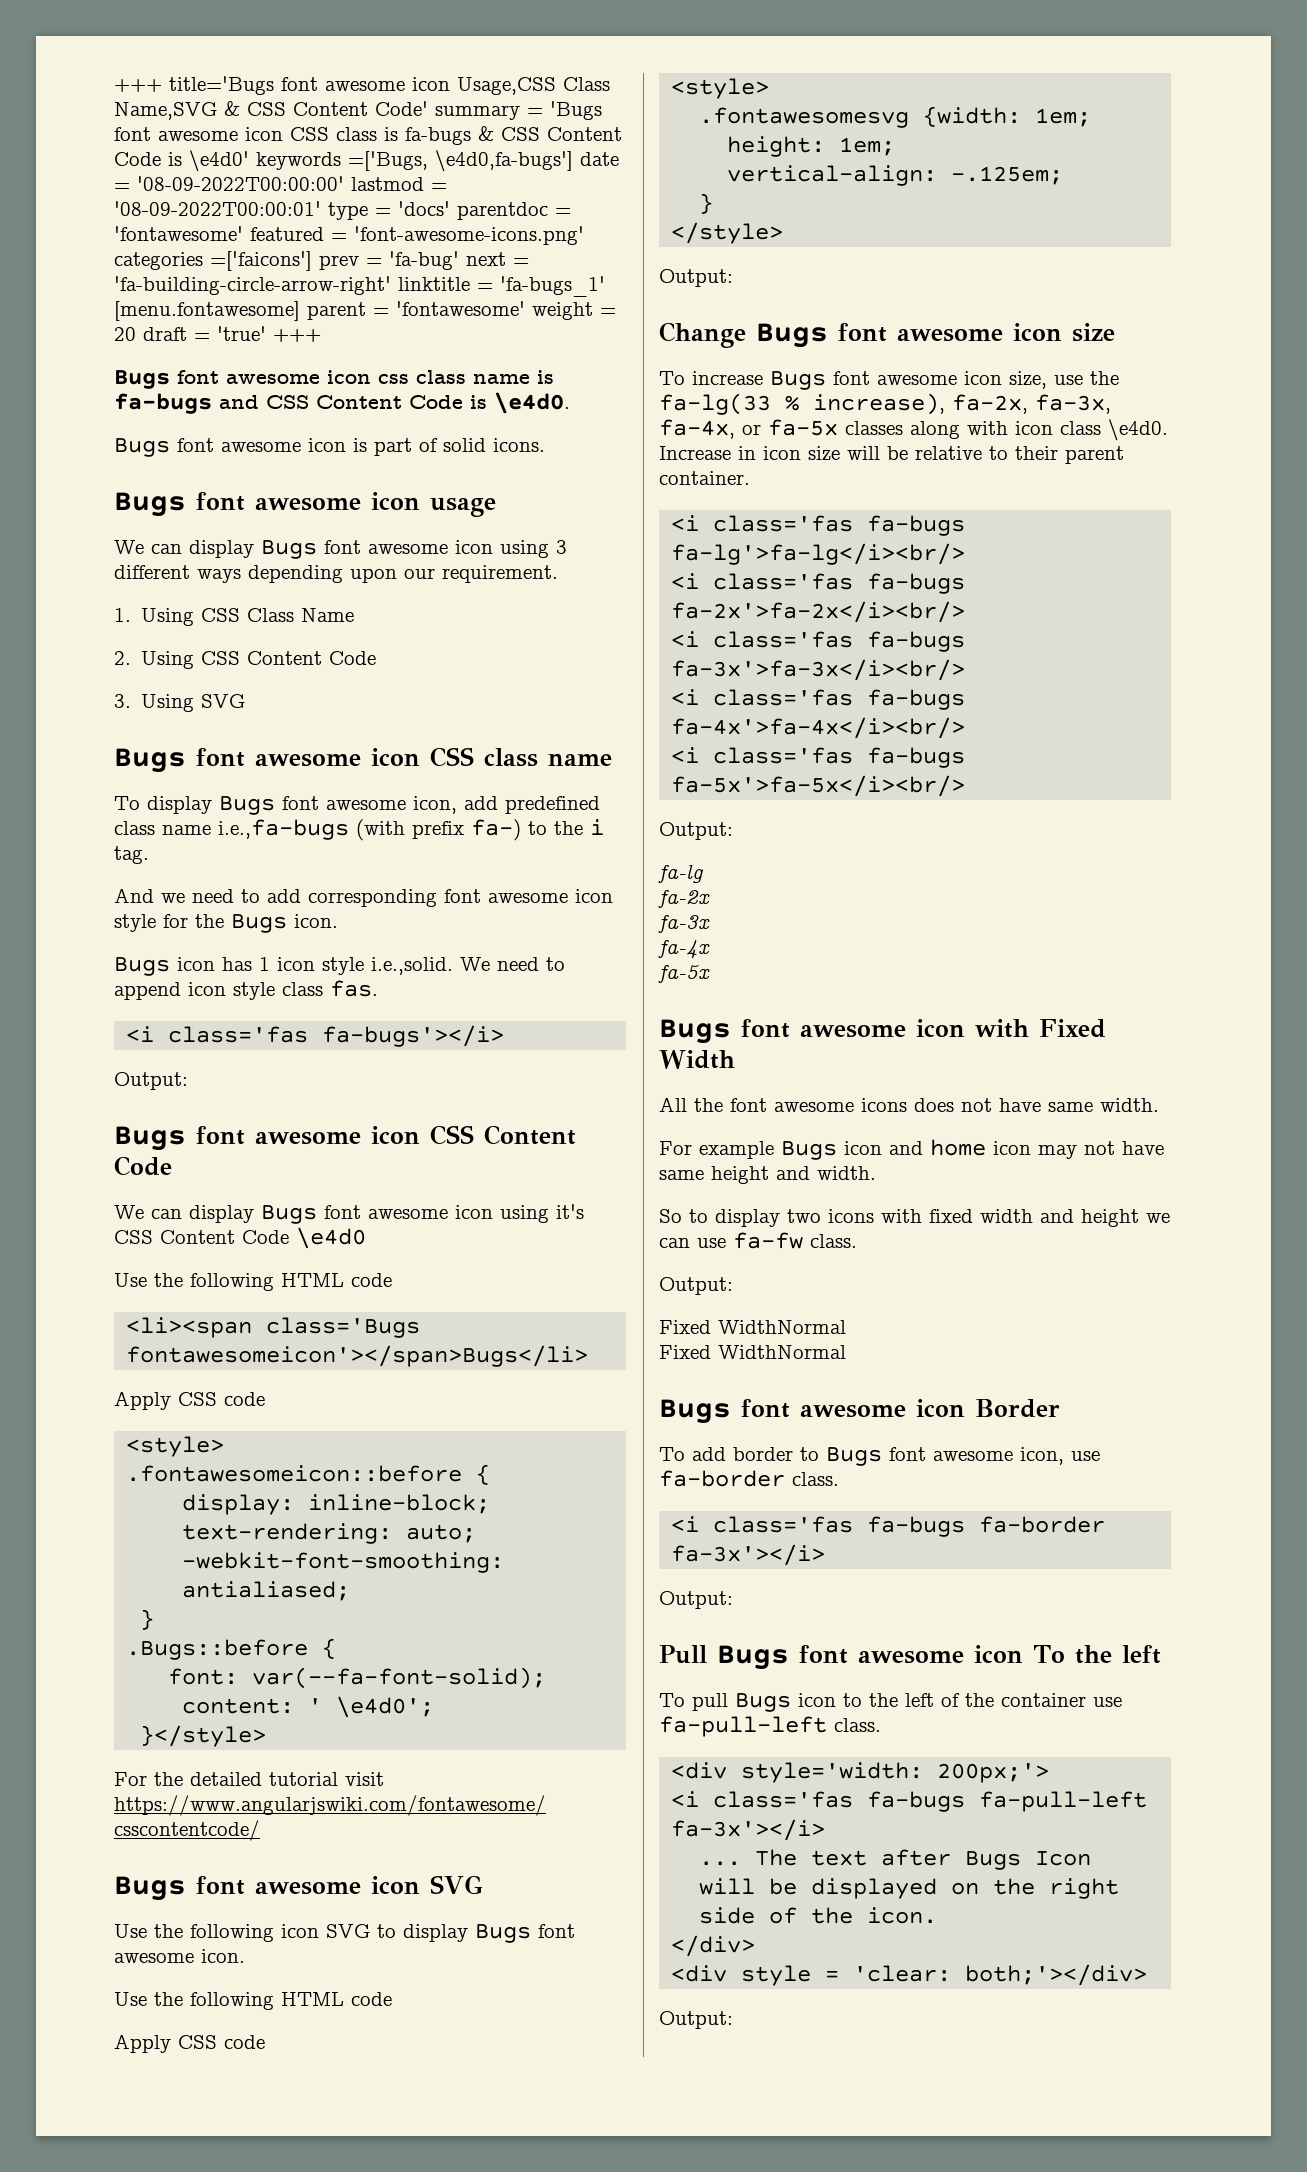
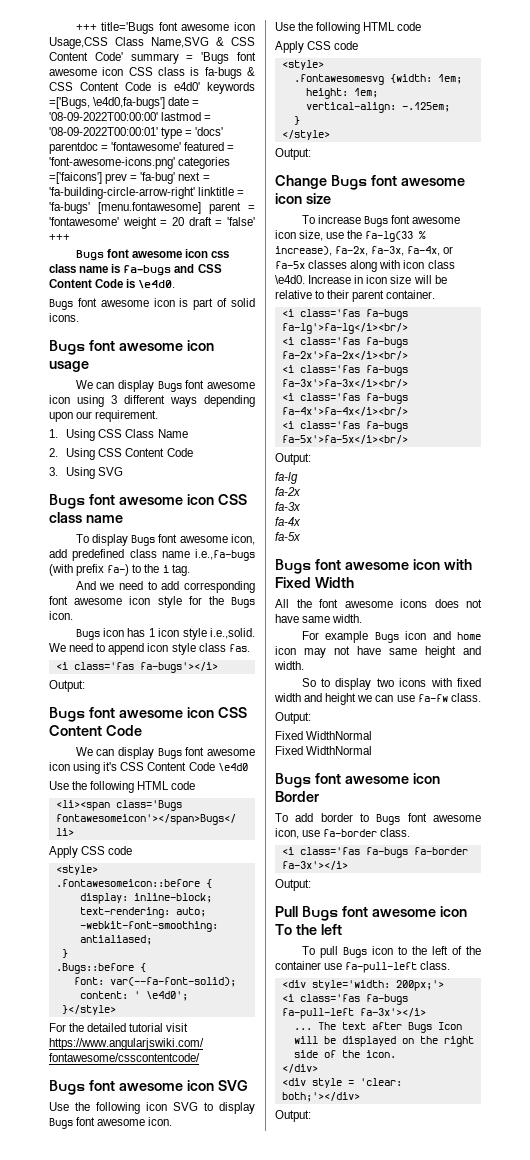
[189,150,249,172] \e4d0' -> [174,82,200,91] e4d0'
[500,276,605,297] 'fa-bugs_1' -> [49,202,90,214] 'fa-bugs'
[217,326,266,341] 'true' -> [226,217,255,226] 'false'

